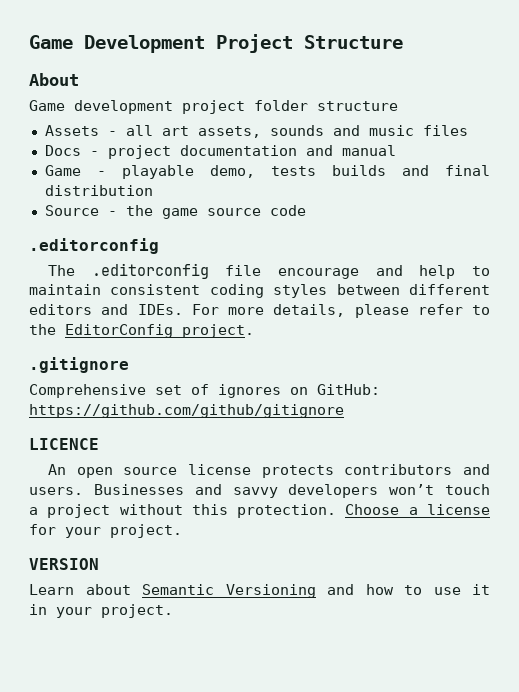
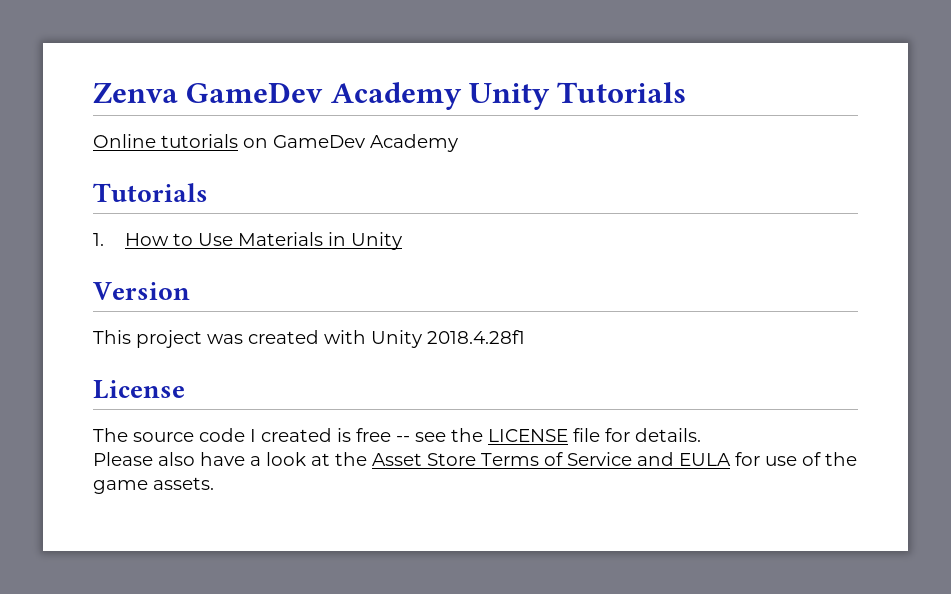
[29,34,403,53] [29,73,79,86] [29,100,398,114] [44,125,468,138] [44,145,396,159] [44,165,491,179] [44,185,153,196] [44,205,306,219] [29,238,159,254] [47,263,491,279] [29,284,490,298] [29,304,490,318] [29,324,254,338] [29,357,129,373] [29,384,380,398] [29,404,344,418] [29,438,99,450] [47,464,491,478] [29,484,490,498] [29,504,490,518] [29,524,182,538] [29,558,99,570] [29,584,490,598] [29,604,173,618] Game Development Project Structure // About // Game development project folder structure // Assets - all art assets, sounds and music files // Docs - project documentation and manual // Game - playable demo, tests builds and final distribution // Source - the game source code // .editorconfig // The .editorconfig file encourage and help to maintain consistent coding styles between different editors and IDEs. For more details, please refer to the EditorConfig project. // .gitignore // Comprehensive set of ignores on GitHub: https://github.com/github/gitignore // LICENCE // An open source license protects contributors and users. Businesses and savvy developers won’t touch a project without this protection. Choose a license for your project. // VERSION // Learn about Semantic Versioning and how to use it in your project. -> [93,82,687,110] [93,134,458,152] [93,183,208,202] [93,232,403,250] [93,282,190,300] [93,330,525,348] [93,380,185,399] [93,428,701,442] [93,452,857,466] [93,477,214,494] Zenva GameDev Academy Unity Tutorials // Online tutorials on GameDev Academy // Tutorials // 1. How to Use Materials in Unity // Version // This project was created with Unity 2018.4.28f1 // License // The source code I created is free -- see the LICENSE file for details. // Please also have a look at the Asset Store Terms of Service and EULA for use of the game assets.

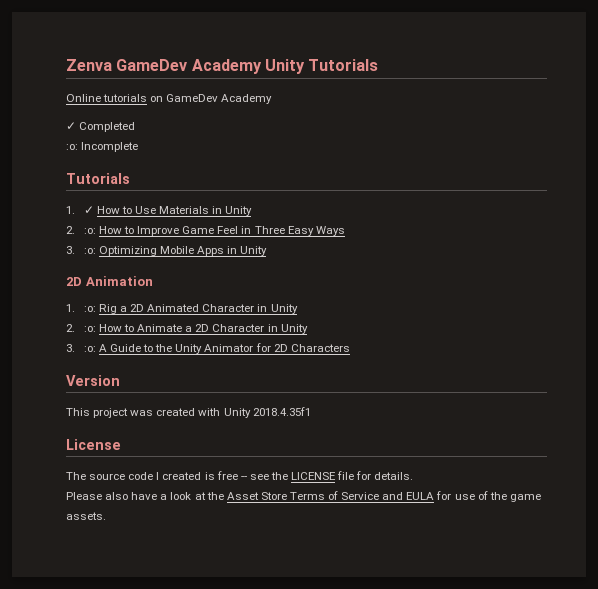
(458, 143) none -> [66,122,136,132] [66,142,139,152] // ✓ Completed // :o: Incomplete
(104, 239) none -> [83,206,94,214] ✓
(403, 241) none -> [66,226,345,236] [66,246,268,256] [66,276,153,286] [66,304,298,314] [66,324,308,334] [66,343,350,354] // 2. :o: How to Improve Game Feel in Three Easy Ways // 3. :o: Optimizing Mobile Apps in Unity // 2D Animation // 1. :o: Rig a 2D Animated Character in Unity // 2. :o: How to Animate a 2D Character in Unity // 3. :o: A Guide to the Unity Animator for 2D Characters
[427,330,525,344] 2018.4.28f1 -> [252,407,311,416] 2018.4.35f1

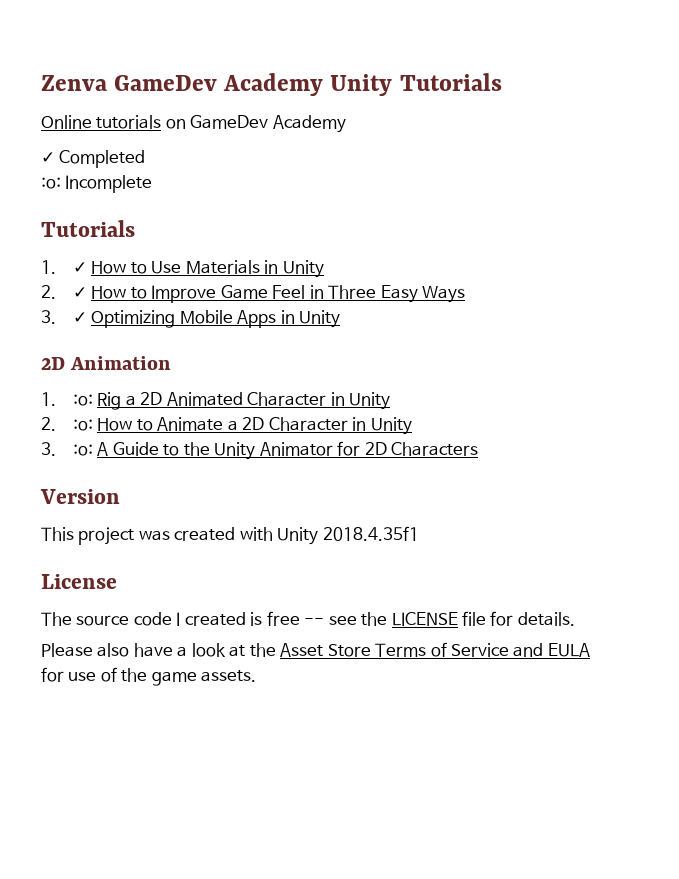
[83,228,96,234] :o: -> [72,287,87,298] ✓
[83,248,96,254] :o: -> [72,312,87,323] ✓

